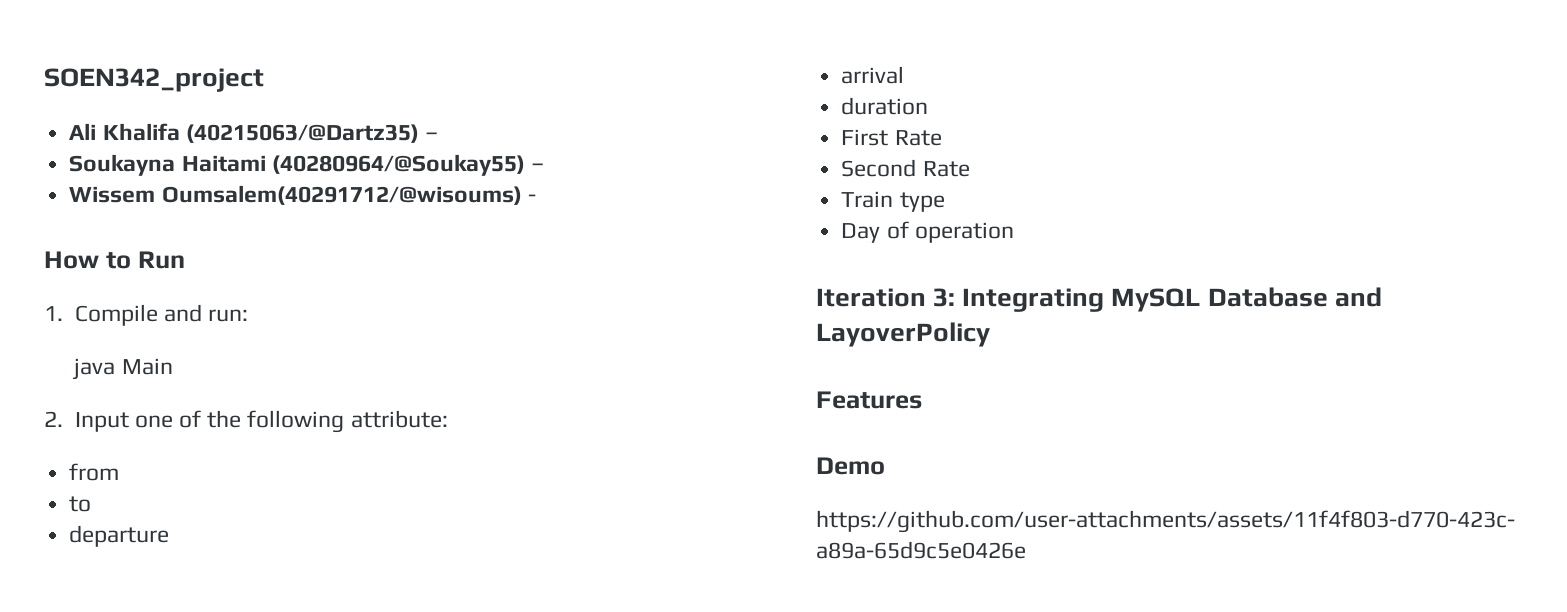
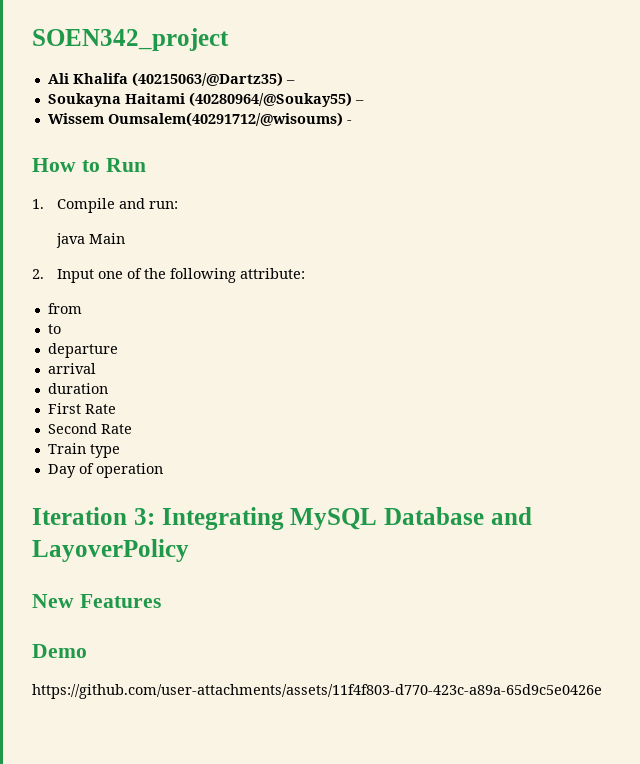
(990, 334) none -> [32,594,74,608] New

